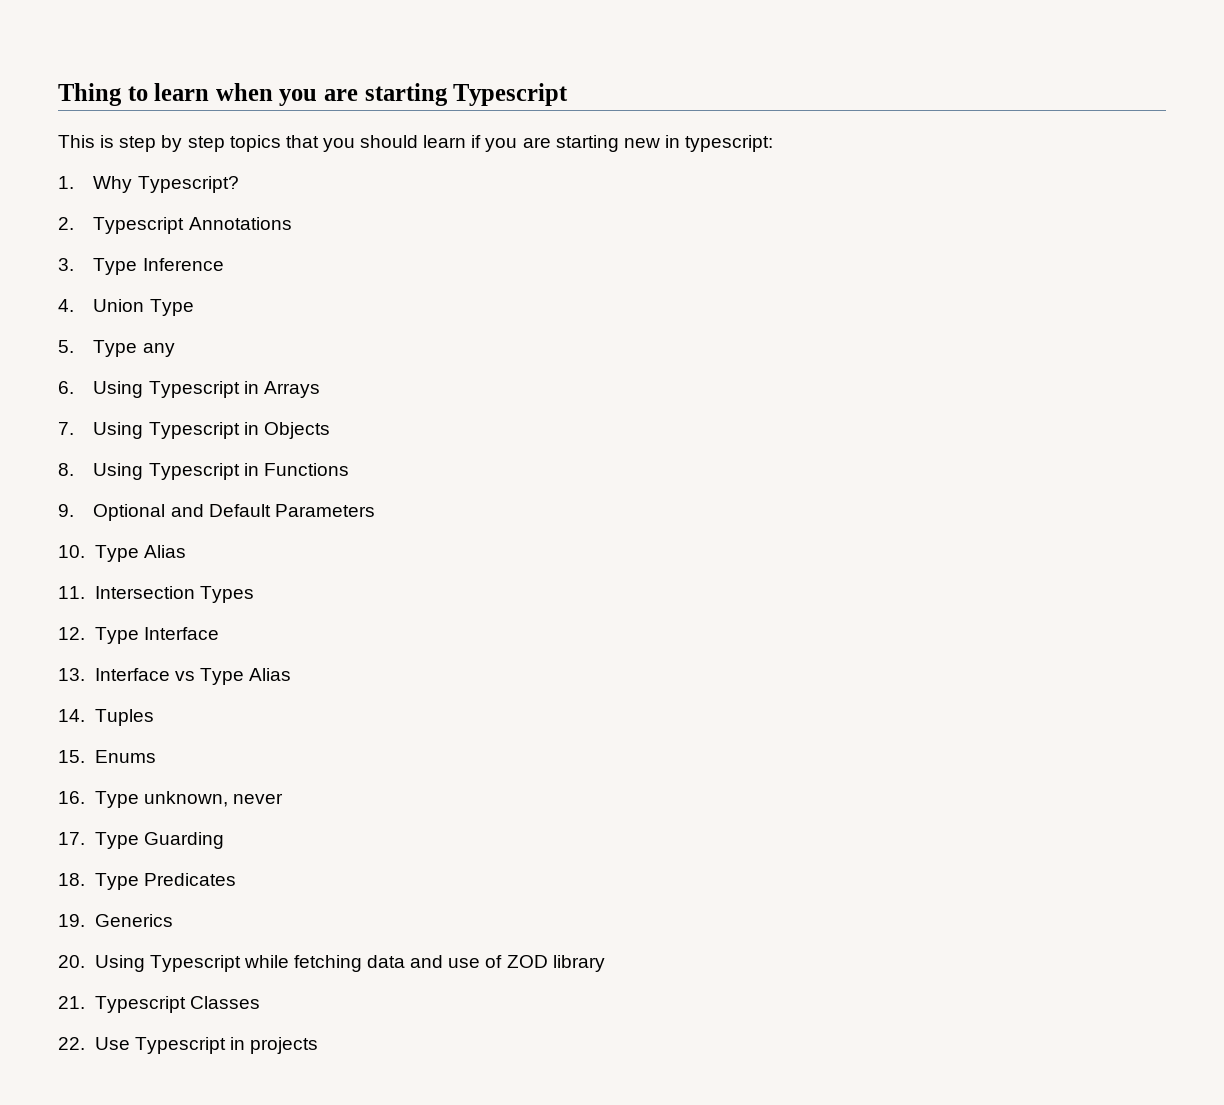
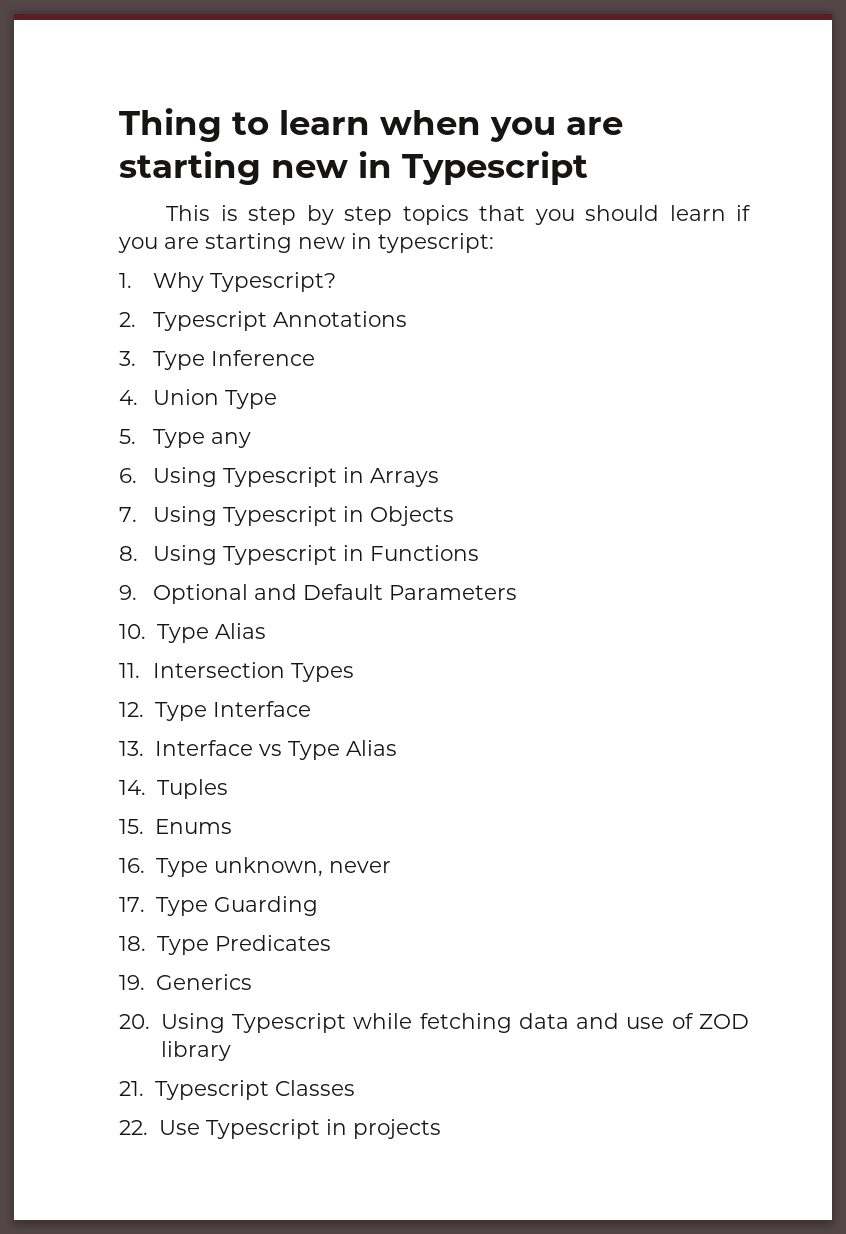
(448, 94) none -> [271,151,392,178] new in

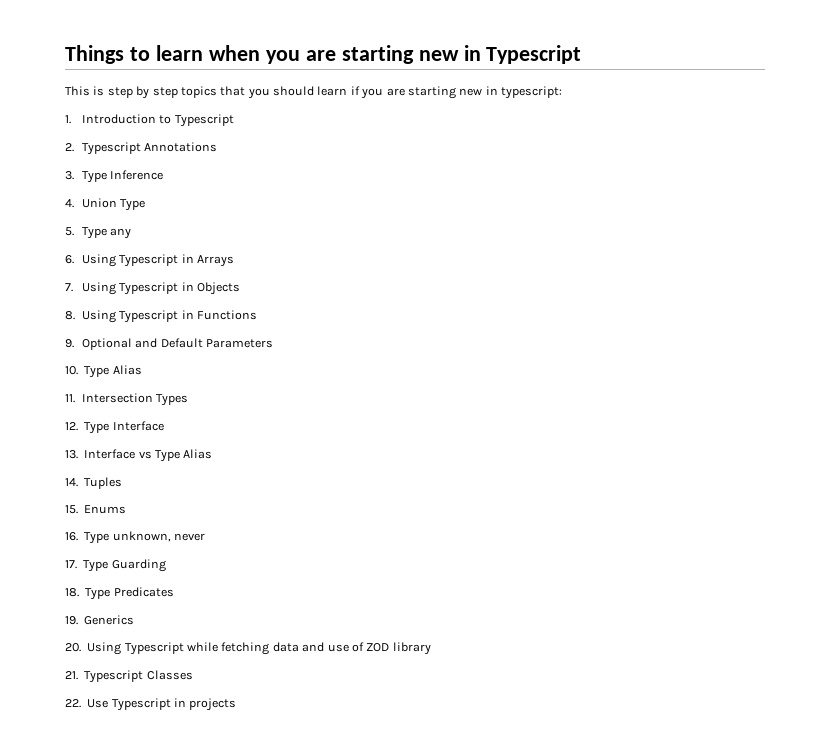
[119,108,222,142] Thing -> [65,45,124,64] Things
[152,272,336,292] Why Typescript? -> [81,114,234,127] Introduction to Typescript

